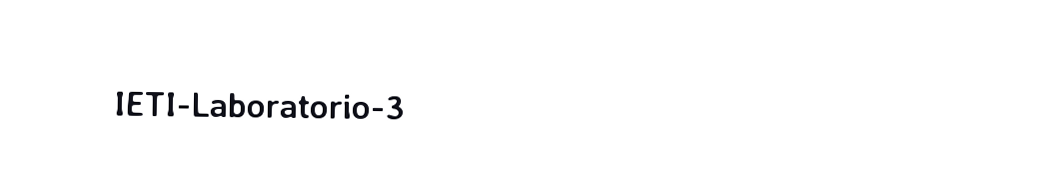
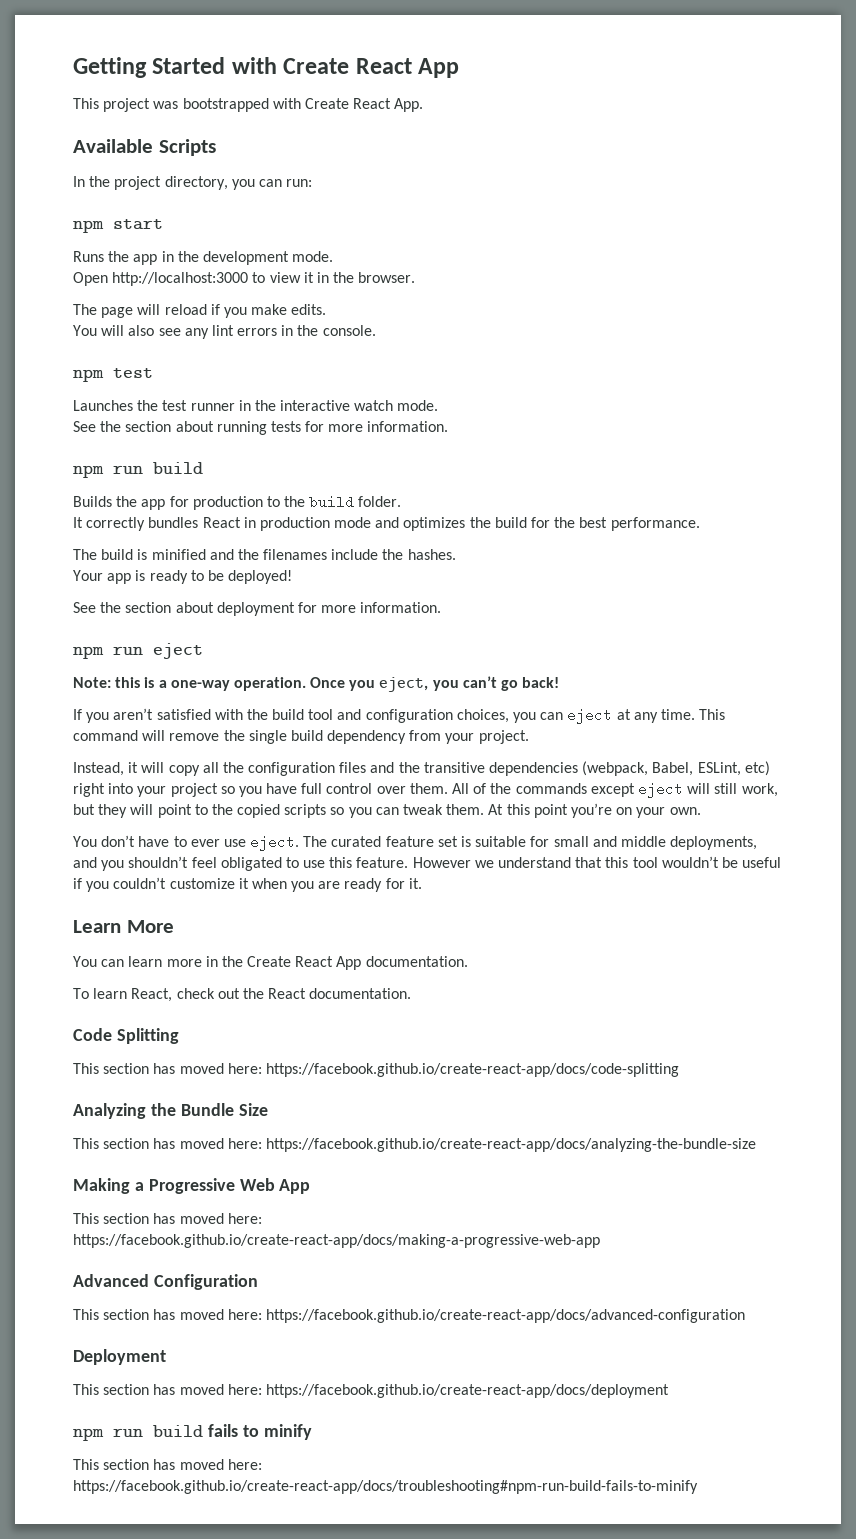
[113,91,405,120] IETI-Laboratorio-3 -> [73,57,460,78] [73,98,424,112] [73,139,216,156] [73,176,313,190] [73,219,163,233] [73,251,334,265] [73,272,416,286] [73,304,327,318] [73,325,376,339] [73,368,153,382] [73,400,439,411] [73,421,449,435] [73,462,203,478] [73,495,402,510] [73,517,700,531] [73,549,456,560] [73,570,293,584] [73,602,442,616] [73,643,203,659] [73,676,560,692] [73,708,726,724] [73,730,529,744] [73,761,770,776] [73,782,778,798] [73,803,701,818] [73,835,758,851] [73,856,782,871] [73,877,422,892] [73,920,174,933] [73,956,468,970] [73,988,412,1002] [73,1028,179,1044] [73,1063,679,1077] [73,1103,268,1119] [73,1138,756,1152] [73,1178,311,1194] [73,1213,262,1224] [73,1234,600,1248] [73,1274,258,1290] [73,1309,745,1323] [73,1349,166,1365] [73,1384,669,1398] [73,1424,312,1441] [73,1459,262,1470] [73,1480,698,1494] Getting Started with Create React App // This project was bootstrapped with Create React App. // Available Scripts // In the project directory, you can run: // npm start // Runs the app in the development mode. // Open http://localhost:3000 to view it in the browser. // The page will reload if you make edits. // You will also see any lint errors in the console. // npm test // Launches the test runner in the interactive watch mode. // See the section about running tests for more information. // npm run build // Builds the app for production to the build folder. // It correctly bundles React in production mode and optimizes the build for the best performance. // The build is minified and the filenames include the hashes. // Your app is ready to be deployed! // See the section about deployment for more information. // npm run eject // Note: this is a one-way operation. Once you eject, you can’t go back! // If you aren’t satisfied with the build tool and configuration choices, you can eject at any time. This command will remove the single build dependency from your project. // Instead, it will copy all the configuration files and the transitive dependencies (webpack, Babel, ESLint, etc) right into your project so you have full control over them. All of the commands except eject will still work, but they will point to the copied scripts so you can tweak them. At this point you’re on your own. // You don’t have to ever use eject. The curated feature set is suitable for small and middle deployments, and you shouldn’t feel obligated to use this feature. However we understand that this tool wouldn’t be useful if you couldn’t customize it when you are ready for it. // Learn More // You can learn more in the Create React App documentation. // To learn React, check out the React documentation. // Code Splitting // This section has moved here: https://facebook.github.io/create-react-app/docs/code-splitting // Analyzing the Bundle Size // This section has moved here: https://facebook.github.io/create-react-app/docs/analyzing-the-bundle-size // Making a Progressive Web App // This section has moved here: https://facebook.github.io/create-react-app/docs/making-a-progressive-web-app // Advanced Configuration // This section has moved here: https://facebook.github.io/create-react-app/docs/advanced-configuration // Deployment // This section has moved here: https://facebook.github.io/create-react-app/docs/deployment // npm run build fails to minify // This section has moved here: https://facebook.github.io/create-react-app/docs/troubleshooting#npm-run-build-fails-to-minify

